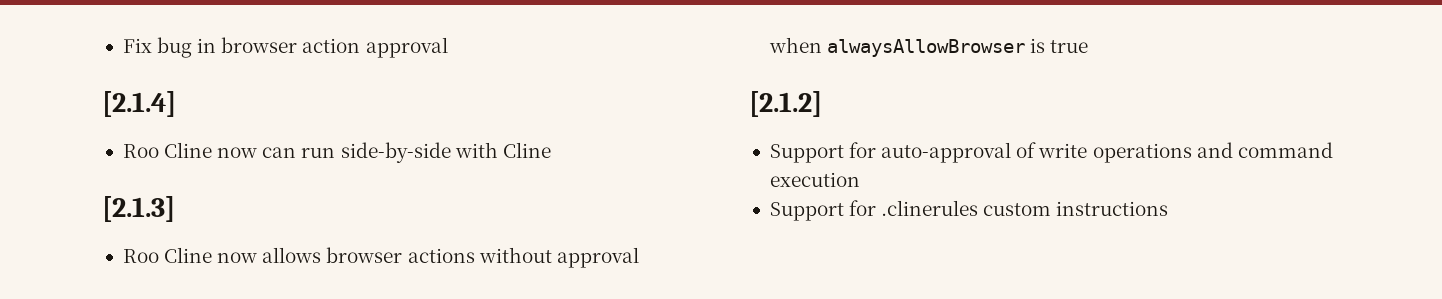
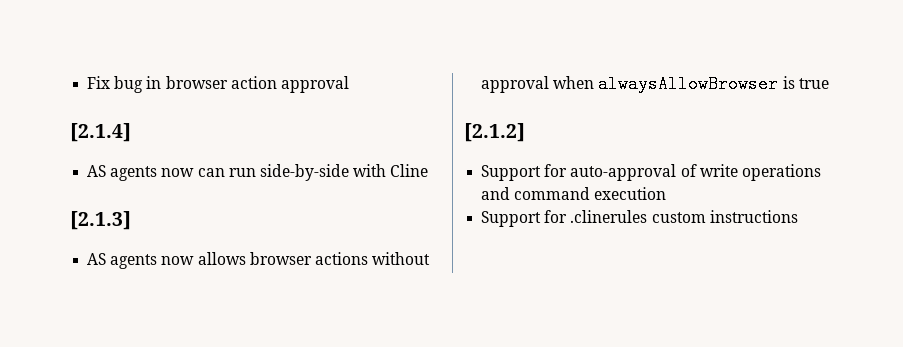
[122,142,213,158] Roo Cline -> [87,165,158,181] AS agents
[122,247,213,263] Roo Cline -> [87,253,158,269] AS agents

